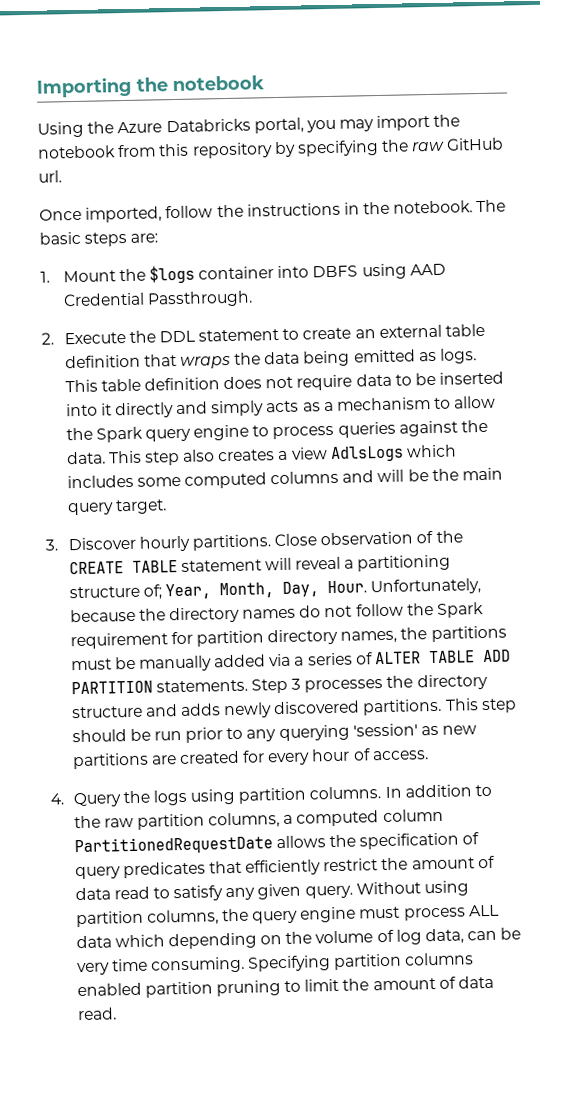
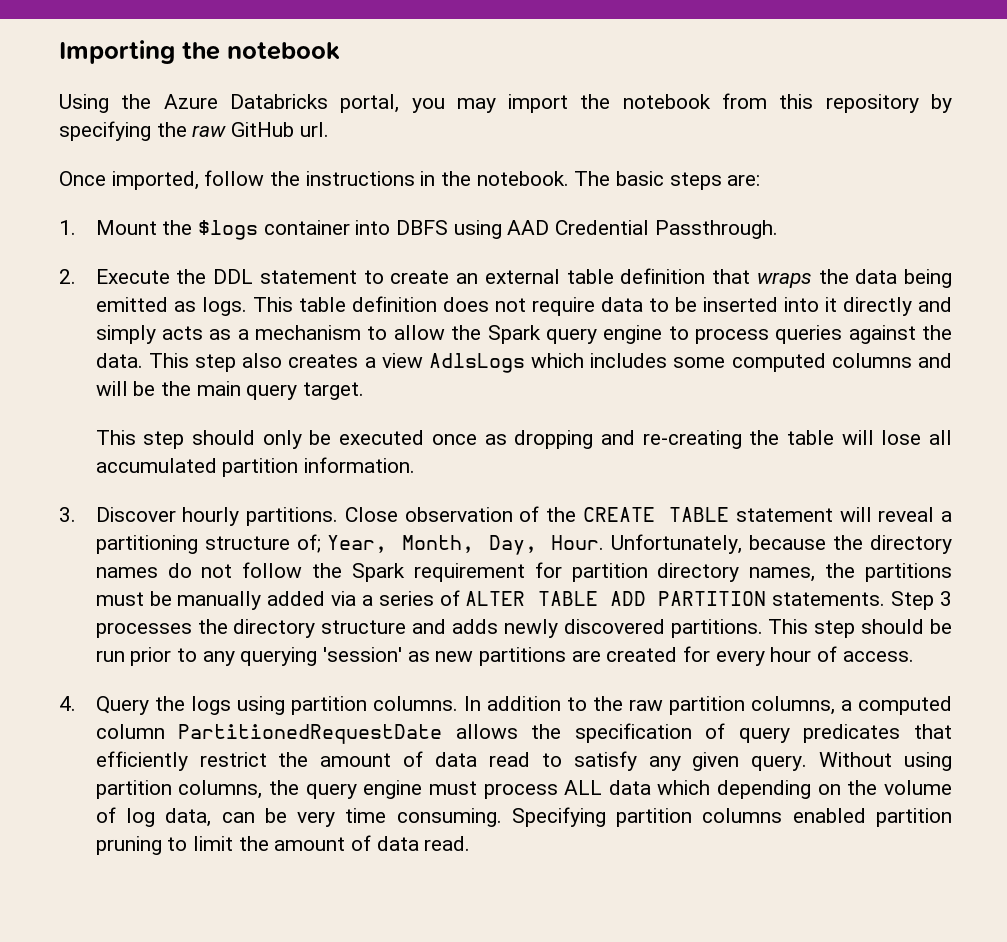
(167, 507) none -> [95,430,952,449] [95,457,416,477] // This step should only be executed once as dropping and re-creating the table will lose all accumulated partition information.

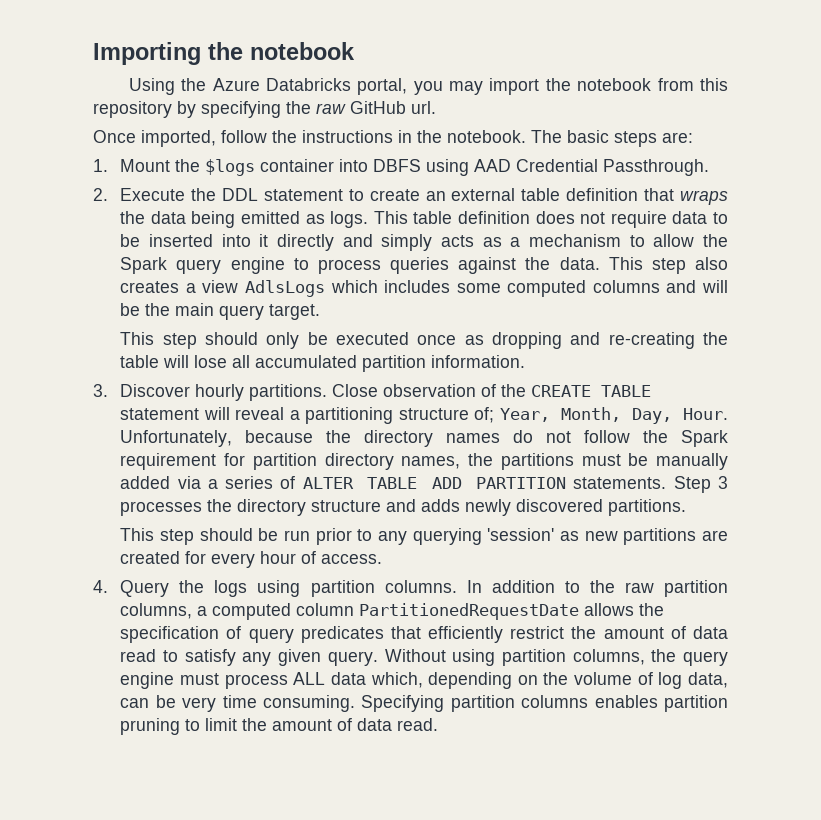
(763, 628) none -> (687, 507) //
[657,780,711,795] which -> [370,672,423,688] which,
[792,808,866,823] enabled -> [594,695,658,708] enables

